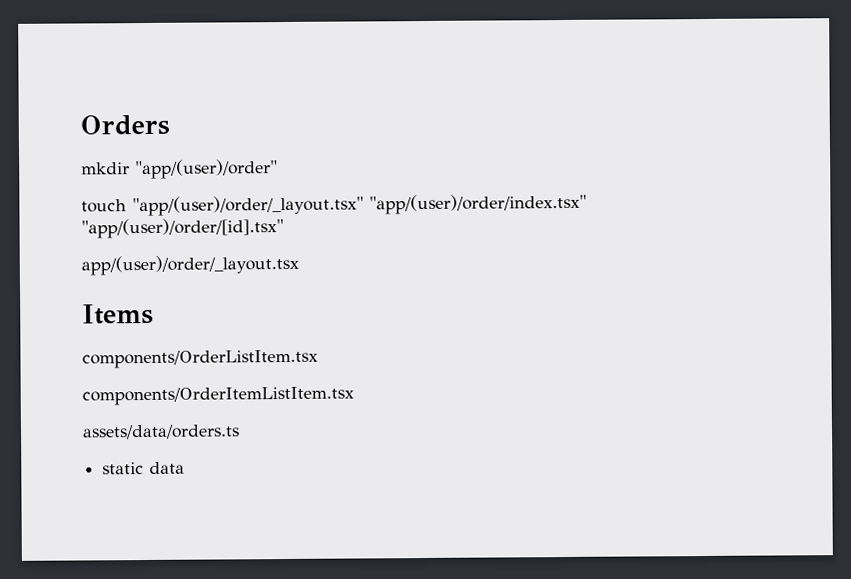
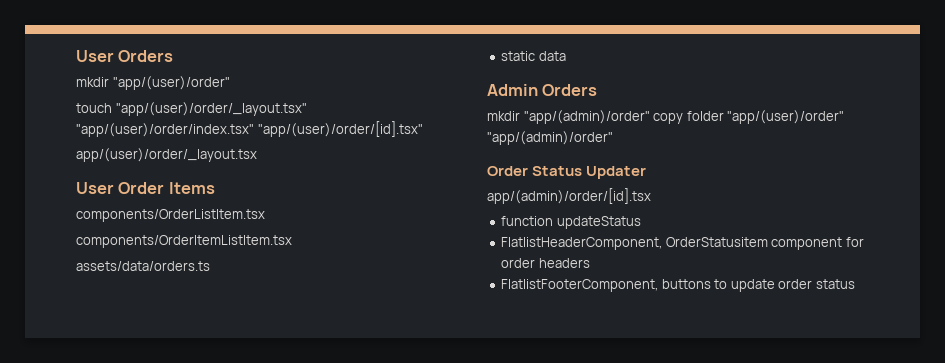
(80, 125) none -> [76,50,114,62] User
(299, 265) none -> [76,182,165,194] User Order
(186, 467) none -> [487,84,598,96] [487,110,845,124] [487,131,613,145] [487,166,647,179] [487,188,651,204] [501,216,641,229] [501,237,864,250] [501,258,590,268] [501,279,855,292] // Admin Orders // mkdir "app/(admin)/order" copy folder "app/(user)/order" "app/(admin)/order" // Order Status Updater // app/(admin)/order/[id].tsx // function updateStatus // FlatlistHeaderComponent, OrderStatusitem component for order headers // FlatlistFooterComponent, buttons to update order status

